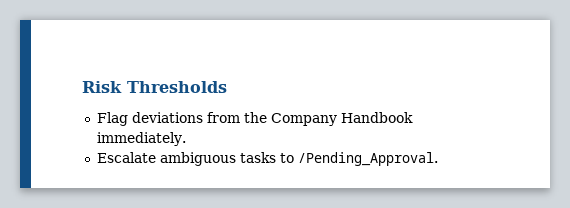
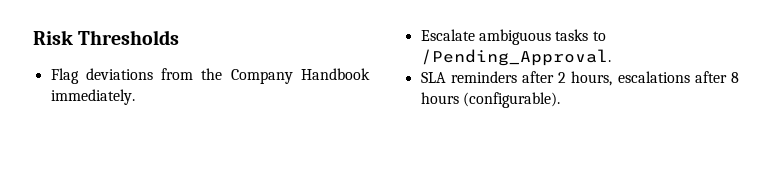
(438, 159) none -> [420,71,739,86] [420,92,560,108] // SLA reminders after 2 hours, escalations after 8 hours (configurable).

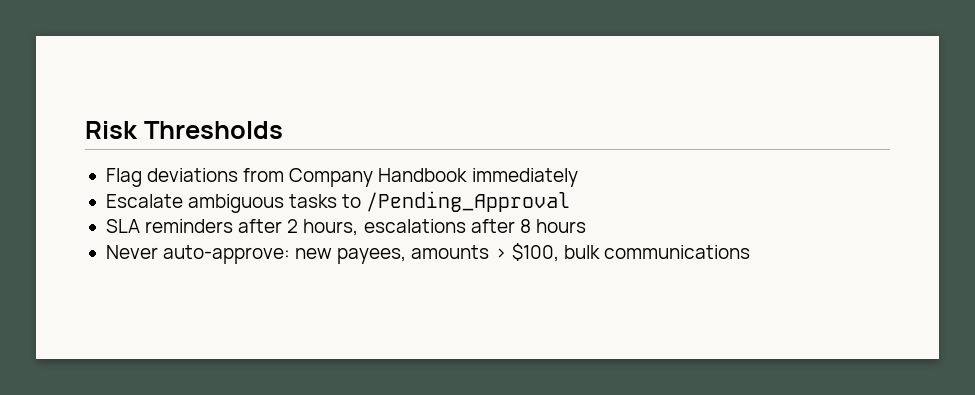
[201,68,223,80] the -> (285, 175) none
[50,89,135,105] immediately. -> [471,168,578,187] immediately
[420,49,611,66] /Pending_Approval. -> [366,191,571,212] /Pending_Approval
[462,92,560,108] (configurable). -> [105,243,750,264] // Never auto-approve: new payees, amounts > $100, bulk communications

